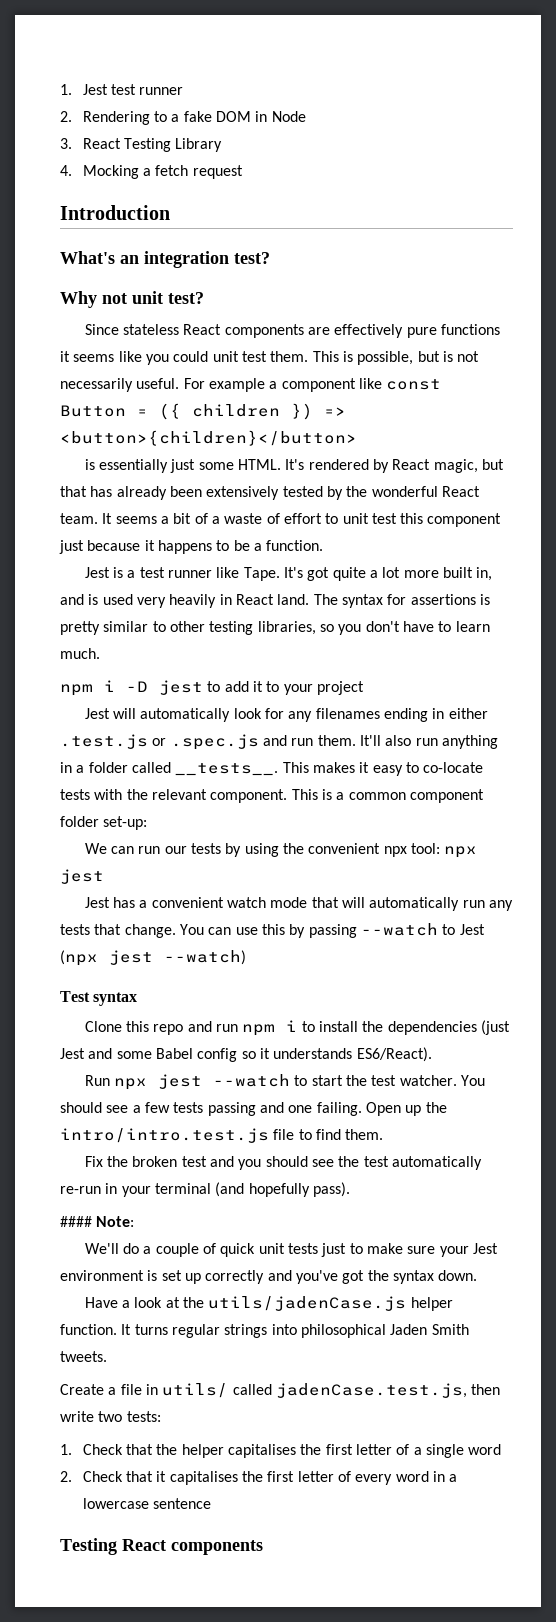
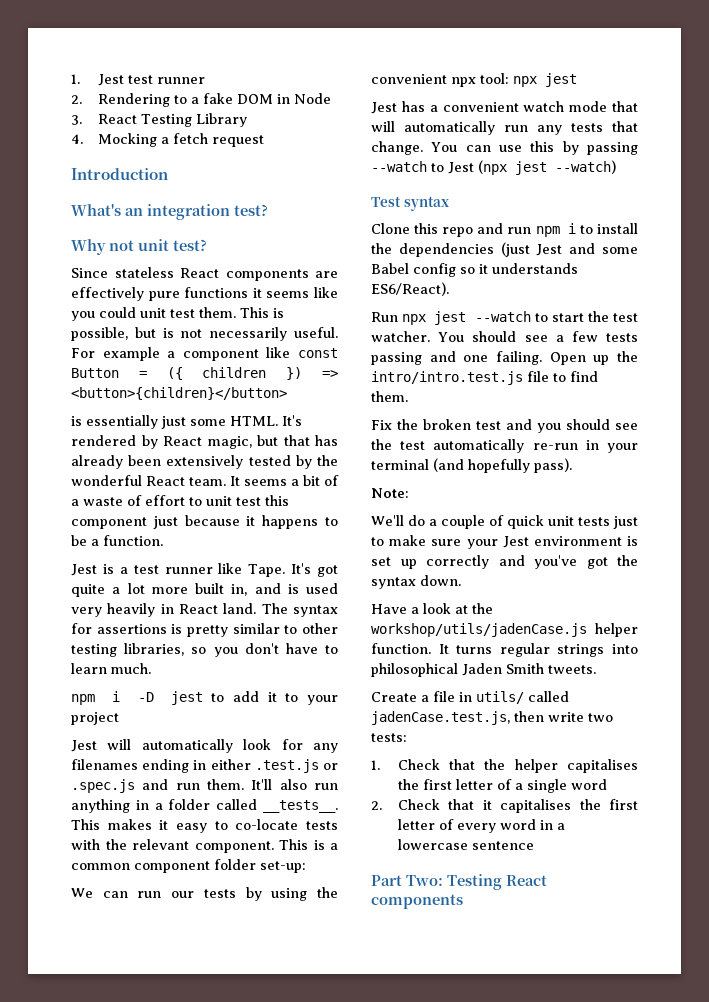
[60,1216,92,1227] #### -> (572, 465) none
[208,1296,407,1311] utils/jadenCase.js -> [371,623,587,637] workshop/utils/jadenCase.js
(212, 1503) none -> [371,875,443,886] Part Two:

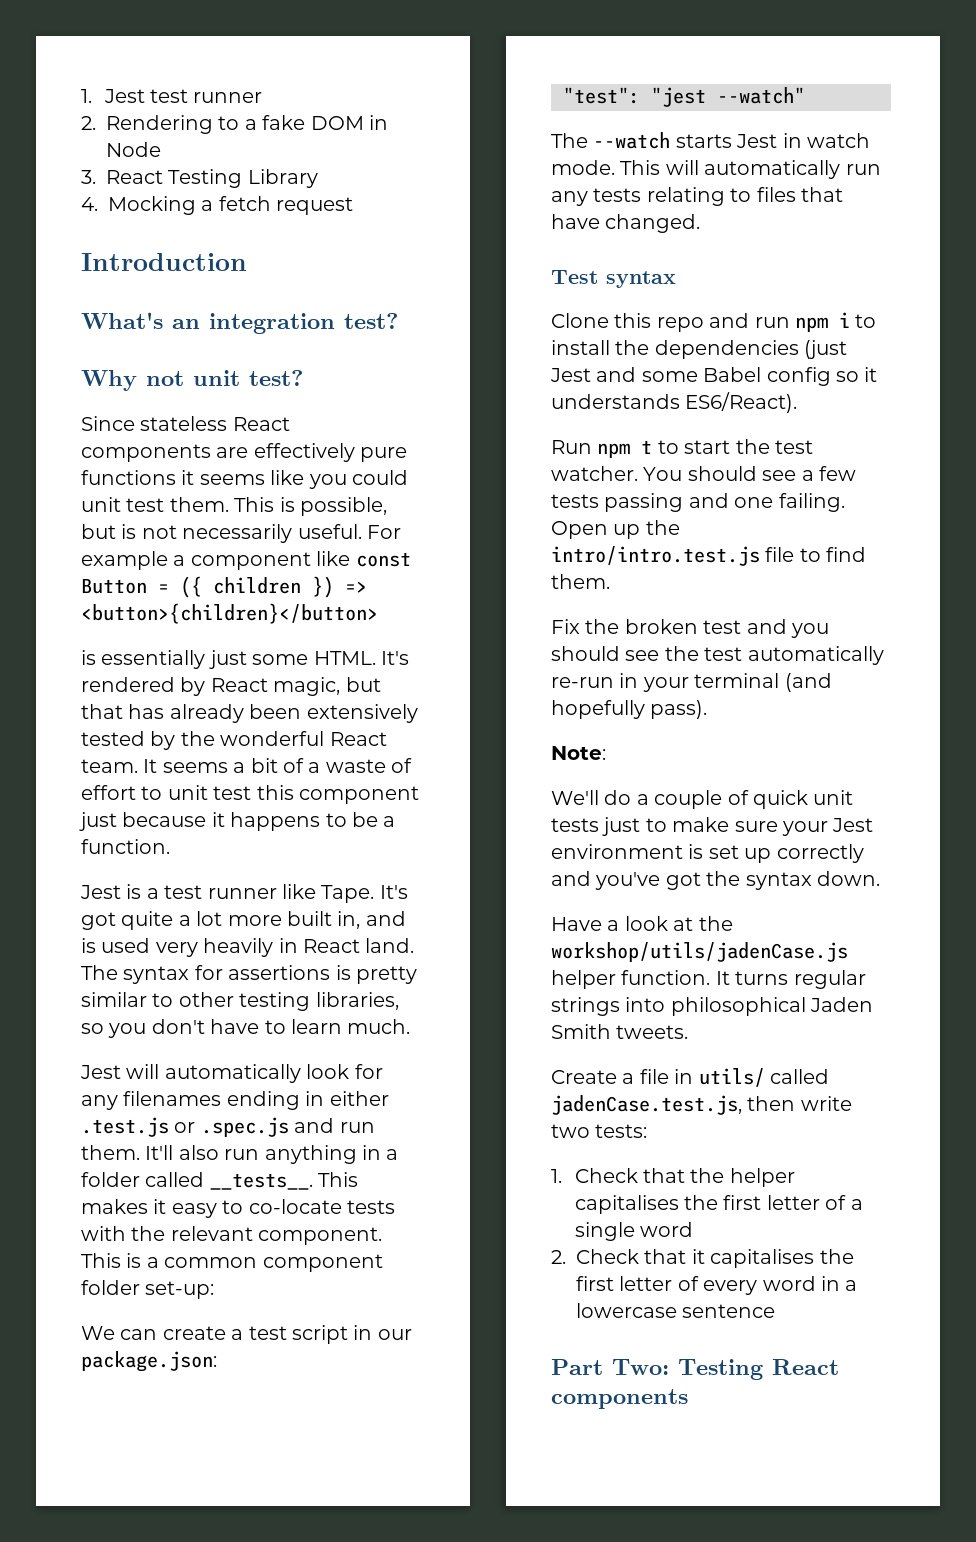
[71,691,338,705] [71,712,119,725] // npm i -D jest to add it to your project -> (411, 1026) none
[137,887,338,901] [371,73,577,87] [371,101,638,114] run our tests by using the convenient npx tool: npx jest // Jest has a convenient watch mode that -> [162,1325,412,1344] [81,1351,217,1372] [563,87,805,107] [551,132,870,149] [551,160,661,175] create a test script in our package.json: // "test": "jest --watch" // The --watch starts Jest in watch mode. This
[612,121,638,132] [371,141,638,155] [371,160,616,175] that change. You can use this by passing --watch to Jest (npx jest --watch) -> [646,187,843,206] [551,214,701,233] relating to files that have changed.
[402,311,531,325] npx jest --watch -> [597,440,653,458] npm t

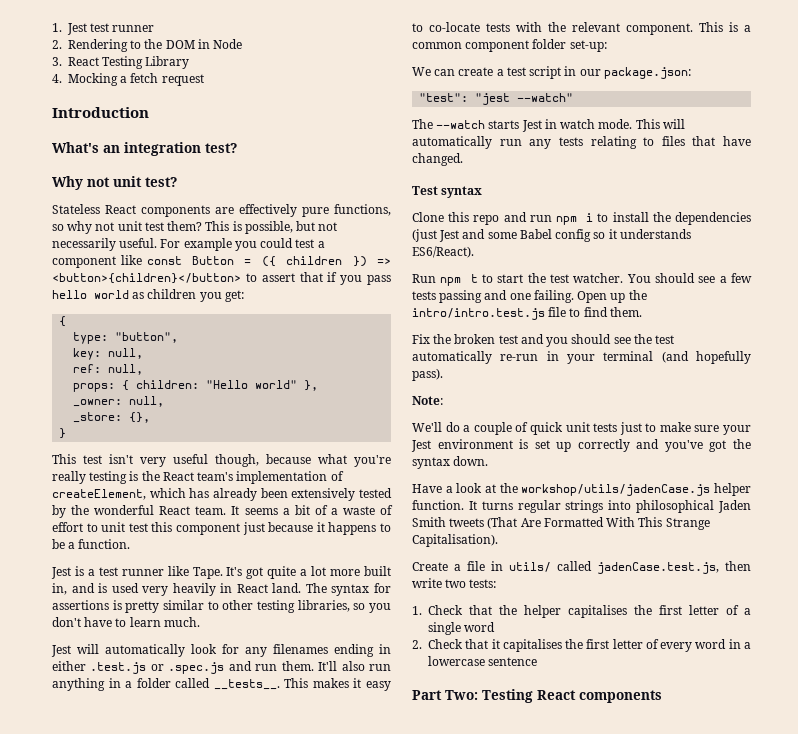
[244,115,306,130] a fake -> [144,39,163,49] the
[81,416,228,431] Since stateless -> [52,204,100,214] Stateless
[81,470,408,489] [81,497,229,512] functions it seems like you could unit test them. -> [334,204,391,216] [52,221,203,234] functions, so why not unit test them?
[121,524,137,539] is -> (316, 226) none
(168, 560) none -> [234,238,315,251] you could test
[81,650,409,669] [81,677,381,696] [81,704,123,719] // is essentially just some HTML. It's rendered by React magic, but that -> [245,272,391,285] [52,289,244,302] [59,316,67,327] [73,332,179,344] [73,348,144,360] [73,364,144,375] [73,380,319,392] [73,396,165,407] [73,412,151,423] [59,428,67,439] [52,454,391,467] [52,471,344,484] [52,488,186,500] to assert that if you pass hello world as children you get: // { // type: "button", // key: null, // ref: null, // props: { children: "Hello world" }, // _owner: null, // _store: {}, // } // This test isn't very useful though, because what you're really testing is the React team's implementation of createElement, which
[616,1025,689,1039] tweets. -> [449,517,710,530] [412,534,498,547] tweets (That Are Formatted With This Strange Capitalisation).

